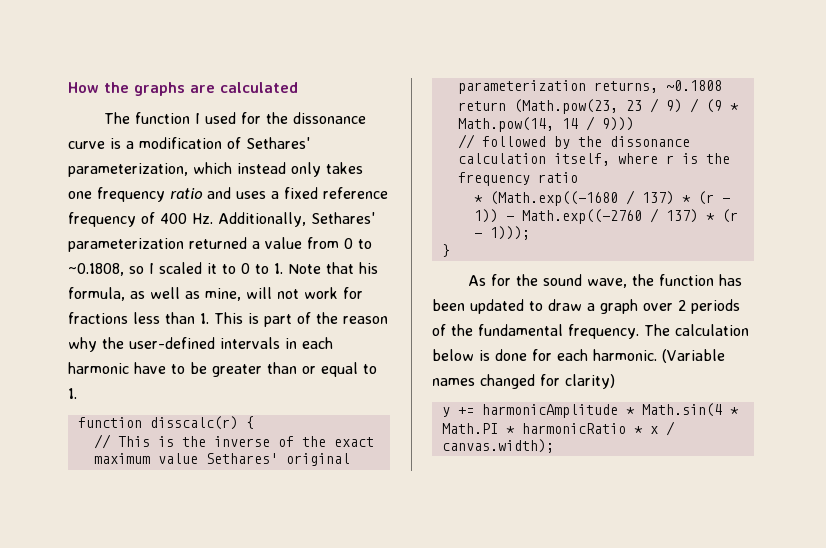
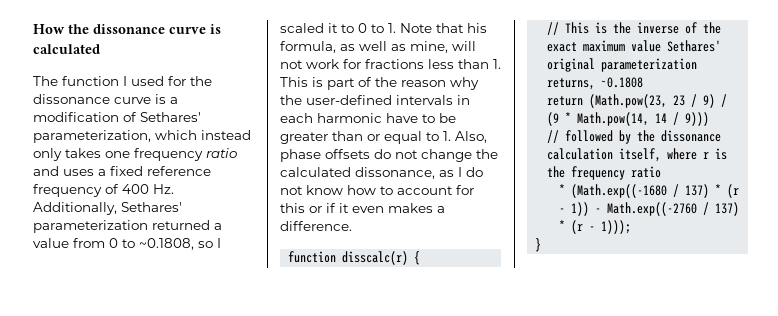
[134,82,215,96] graphs are -> [93,24,221,34] dissonance curve is
(77, 393) none -> [455,131,487,143] [280,149,498,162] [280,167,483,179] [280,185,474,195] [280,203,445,213] [280,221,352,231] Also, phase offsets do not change the calculated dissonance, as I do not know how to account for this or if it even makes a difference.
[468,274,743,288] [432,299,740,314] [432,324,749,339] [432,349,725,363] [432,374,615,389] [441,403,739,418] [441,421,675,436] [441,439,554,453] // As for the sound wave, the function has been updated to draw a graph over 2 periods of the fundamental frequency. The calculation below is done for each harmonic. (Variable names changed for clarity) // y += harmonicAmplitude * Math.sin(4 * Math.PI * harmonicRatio * x / canvas.width); -> (542, 245) none

